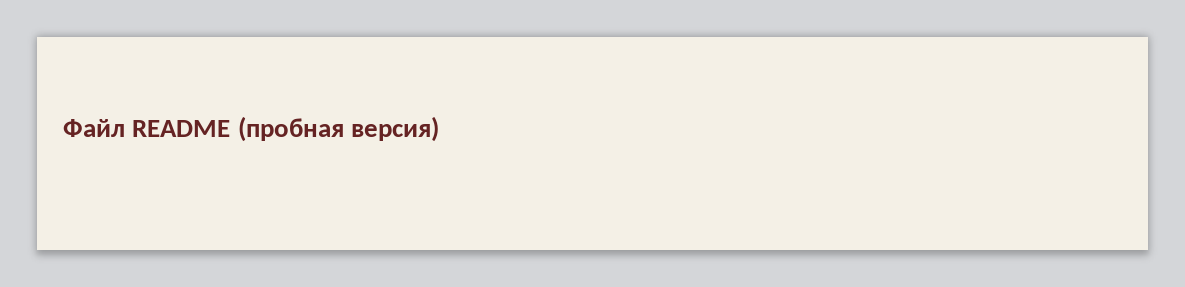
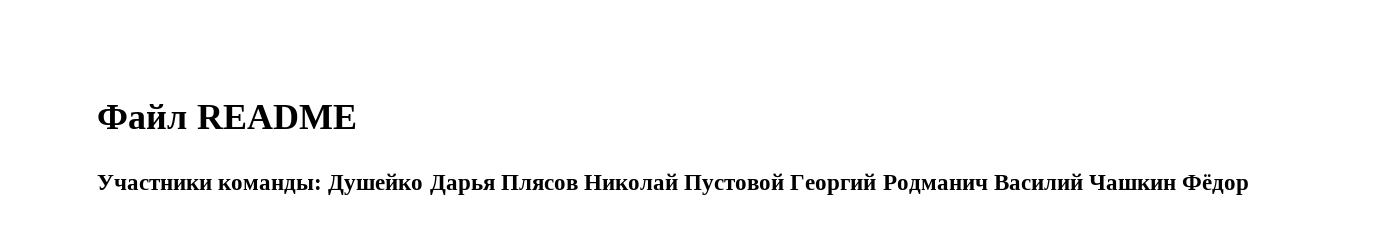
[237,116,439,142] (пробная версия) -> [97,173,1250,195] // Участники команды: Душейко Дарья Плясов Николай Пустовой Георгий Родманич Василий Чашкин Фёдор

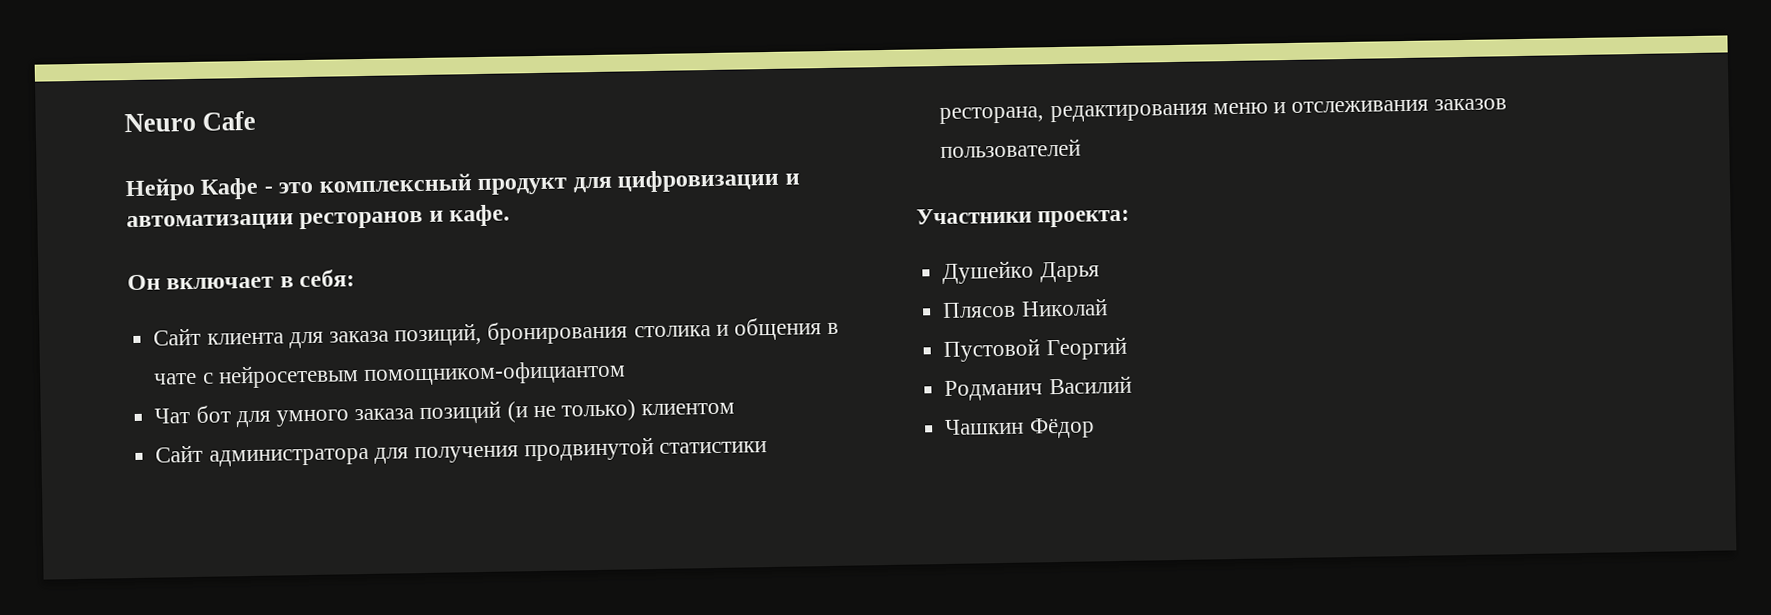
[97,104,357,129] Файл README -> [124,110,257,133] [125,168,800,202] [126,204,511,232] [127,269,356,291] [153,317,840,349] [154,360,626,389] [154,399,736,428] [155,437,768,467] [939,98,1508,125] [940,138,1082,159] Neuro Cafe // Нейро Кафе - это комплексный продукт для цифровизации и автоматизации ресторанов и кафе. // Он включает в себя: // Сайт клиента для заказа позиций, бронирования столика и общения в чате с нейросетевым помощником-официантом // Чат бот для умного заказа позиций (и не только) клиентом // Сайт администратора для получения продвинутой статистики ресторана, редактирования меню и отслеживания заказов пользователей
[218,179,323,194] команды: -> [1037,209,1131,228] проекта: //
(495, 185) none -> (1100, 272) //
(679, 181) none -> (1108, 307) //
(877, 184) none -> (1127, 348) //
(1083, 181) none -> (1132, 385) //

